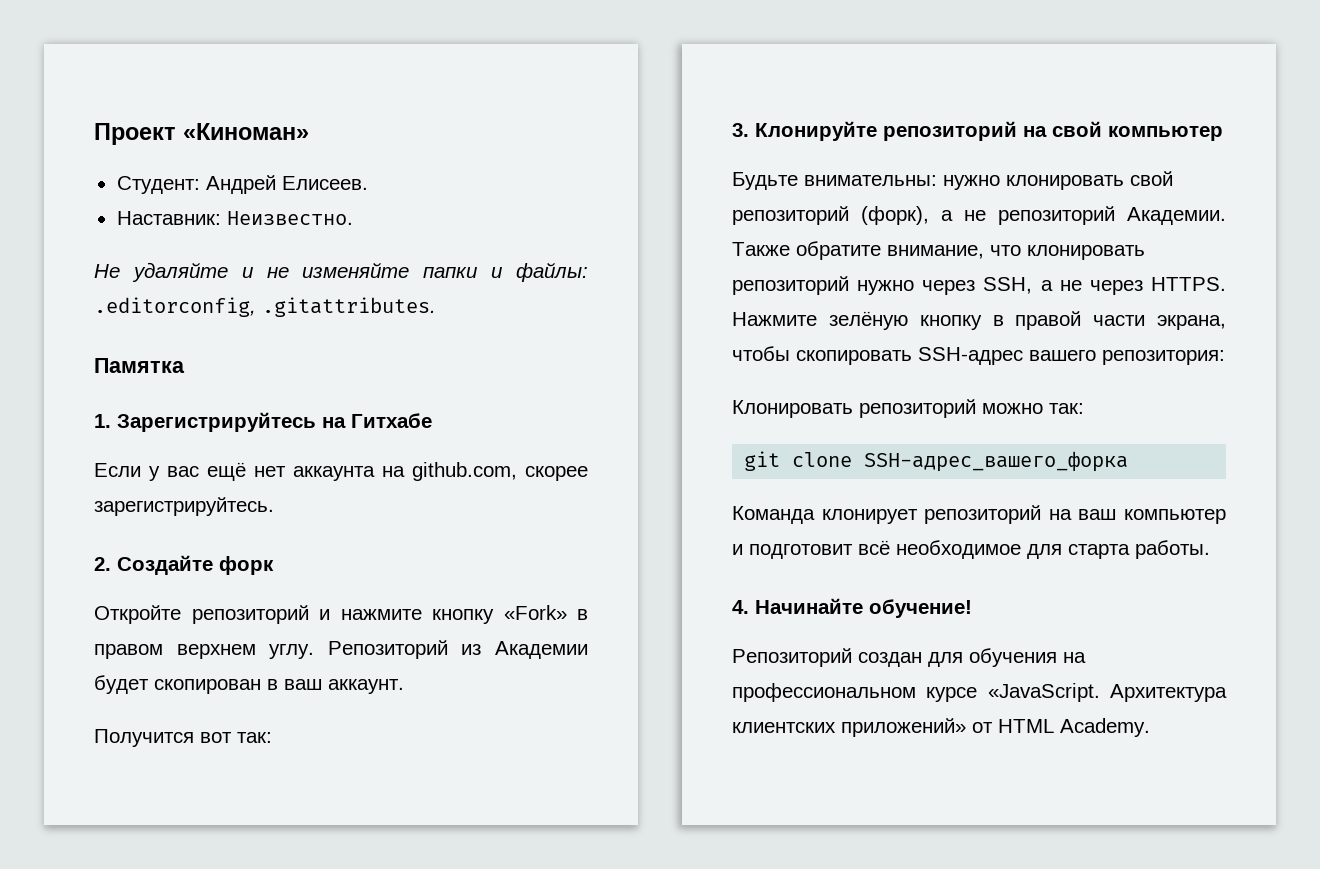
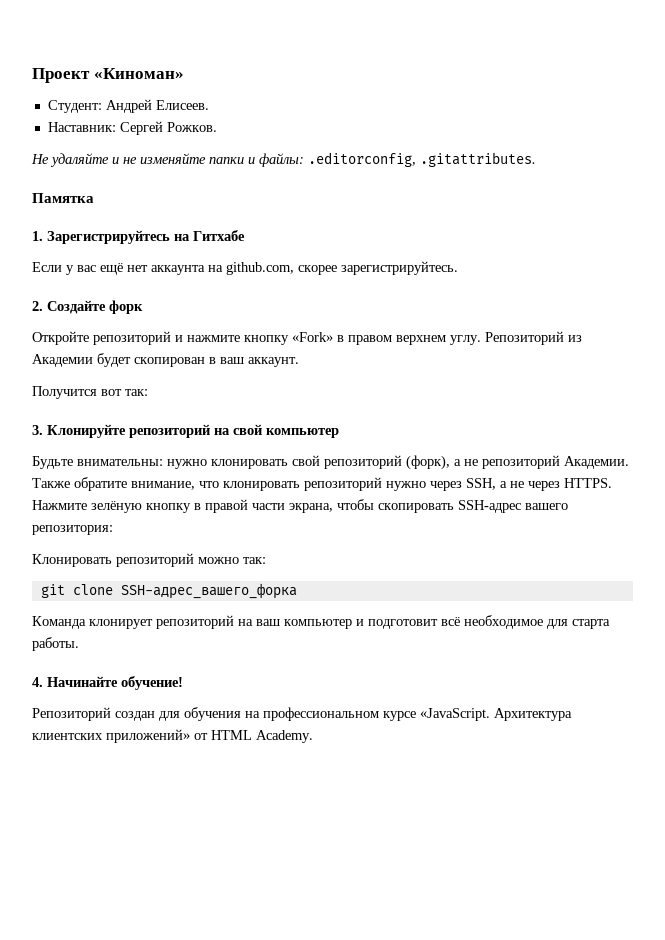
[226,211,353,225] Неизвестно. -> [119,121,217,135] Сергей Рожков.

